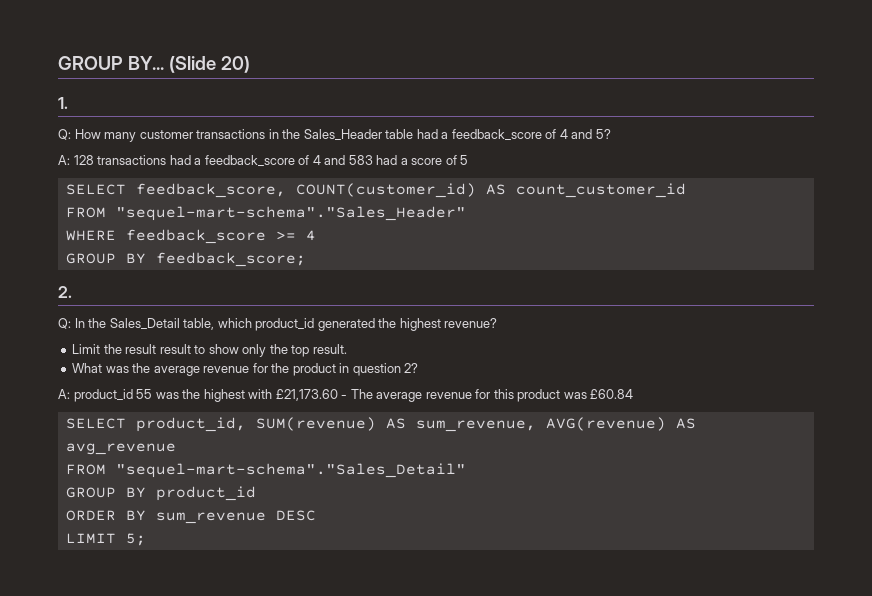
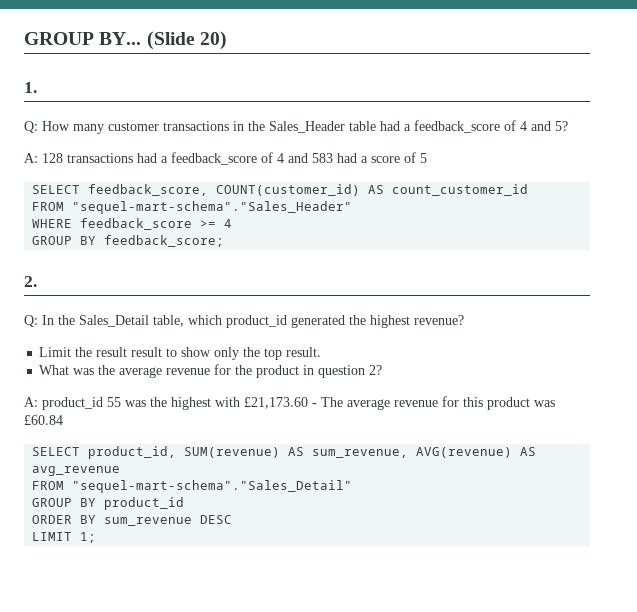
[125,533,146,546] 5; -> [80,532,97,543] 1;

